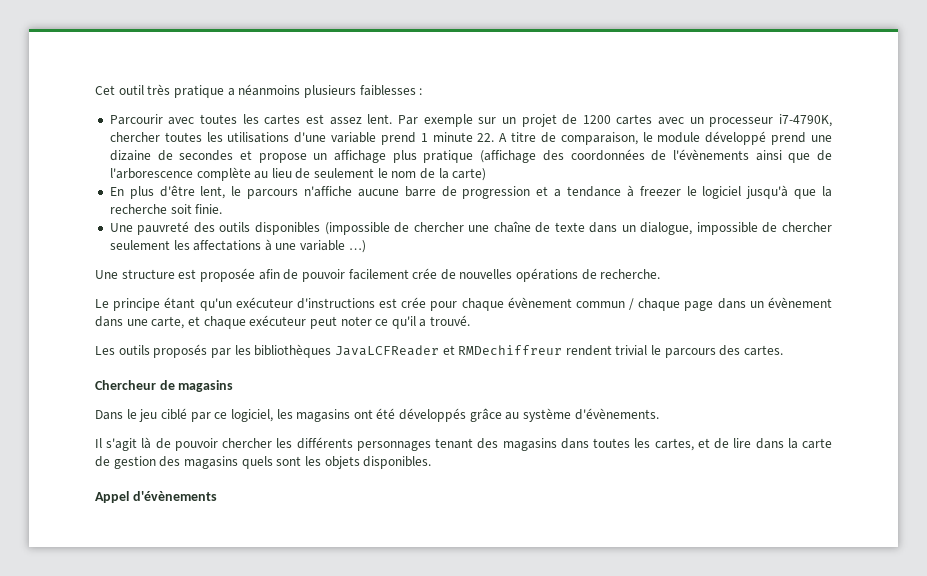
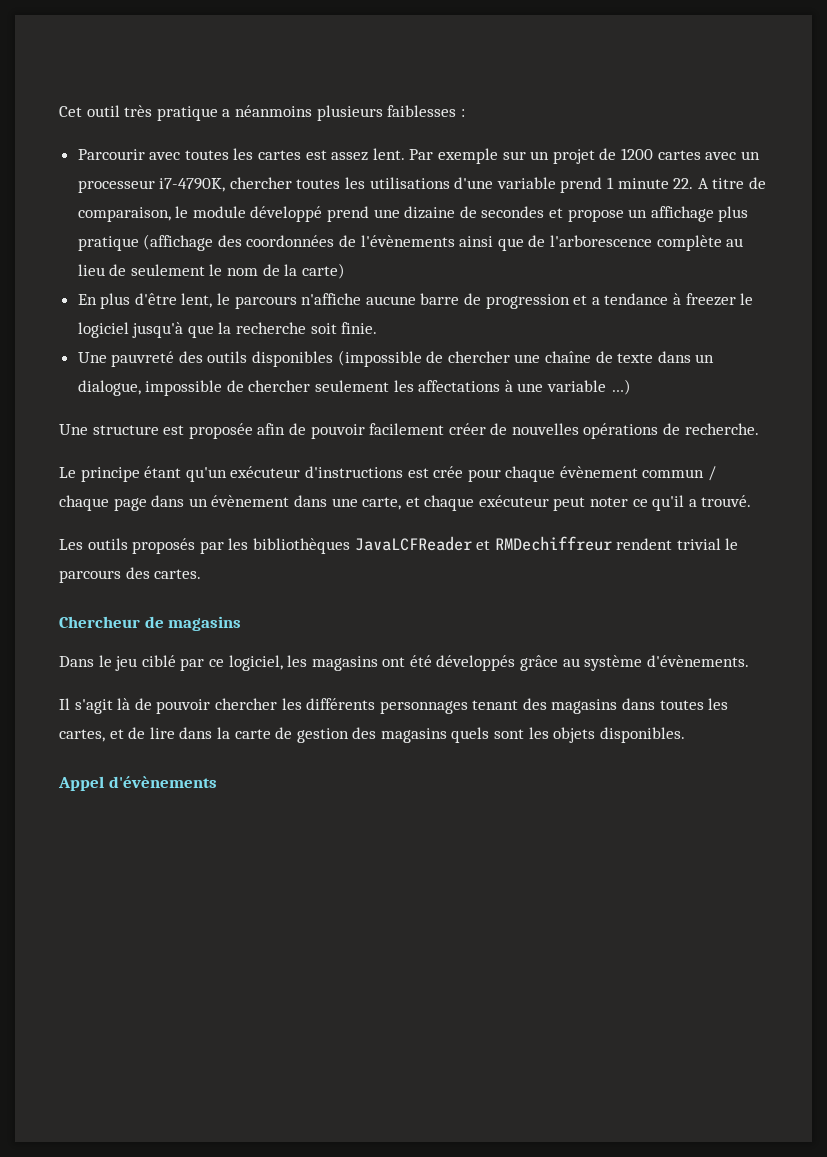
[412,268,438,279] crée -> [448,423,486,435] créer

